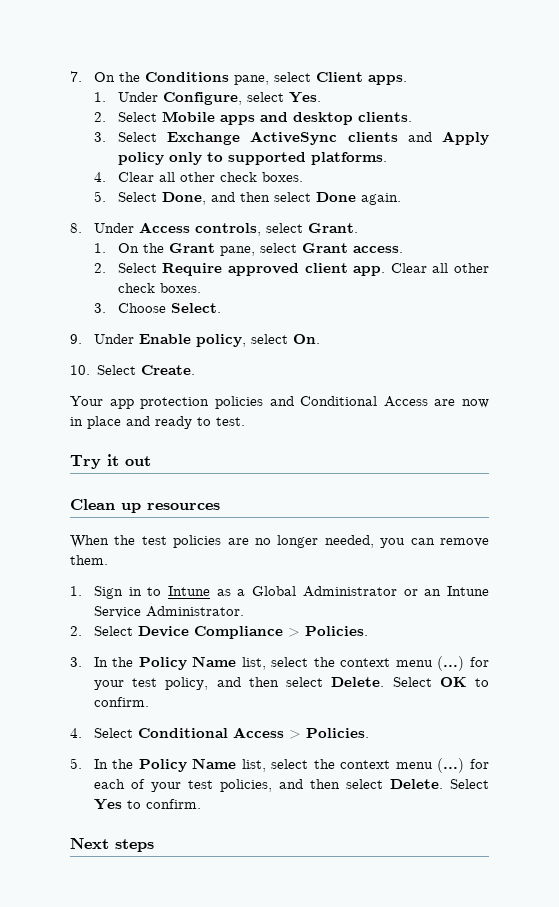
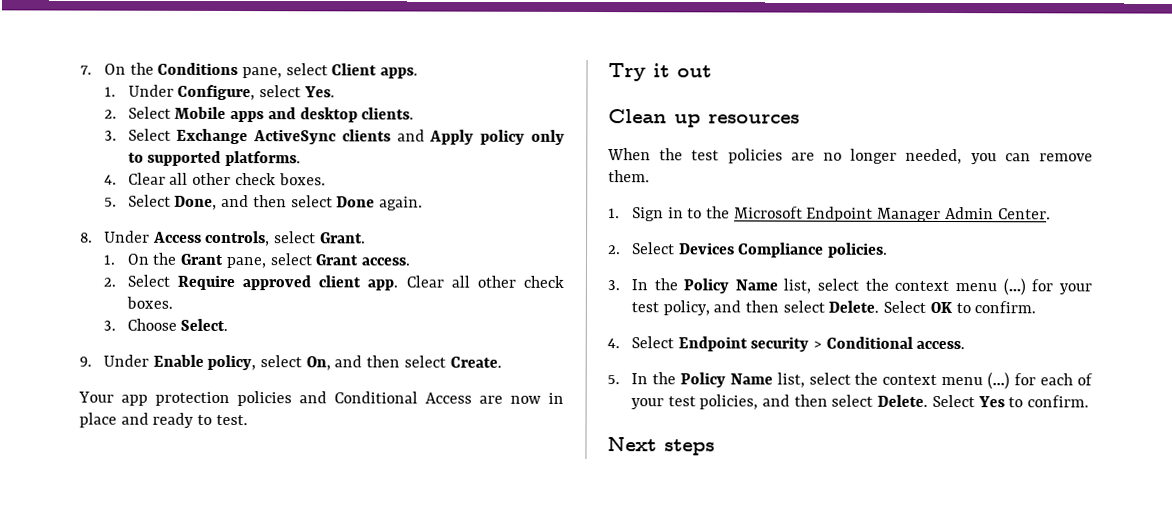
[292,334,320,344] [70,365,137,375] On. // 10. Select -> [305,355,446,371] On, and then select
[168,586,489,597] [93,606,244,618] [70,626,368,639] Intune as a Global Administrator or an Intune Service Administrator. // 2. Select Device Compliance > Policies. -> [706,206,1051,222] [608,242,889,258] the Microsoft Endpoint Manager Admin Center. // 2. Select Devices Compliance policies.
[137,727,369,739] Conditional Access > Policies. -> [677,336,966,352] Endpoint security > Conditional access.

